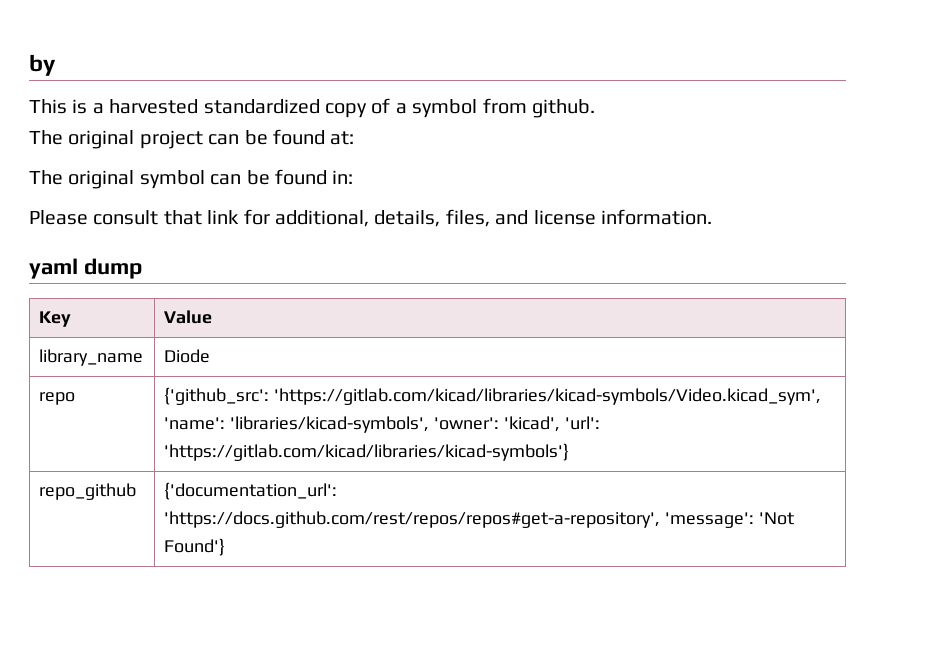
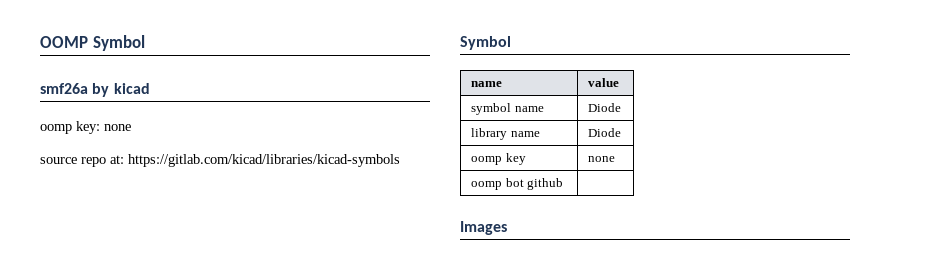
[29,54,56,76] [29,98,595,118] [29,129,355,149] [29,169,354,189] [29,209,712,227] [29,258,142,279] [39,311,72,327] [164,310,213,324] [39,349,144,366] [164,349,211,363] [39,392,76,405] [164,387,822,405] [164,416,600,433] [164,443,570,461] [39,483,137,500] [164,482,338,500] [164,511,795,528] [164,538,226,556] by // This is a harvested standardized copy of a symbol from github. // The original project can be found at: // The original symbol can be found in: // Please consult that link for additional, details, files, and license information. // yaml dump // Key | Value // library_name | Diode // repo | {'github_src': 'https://gitlab.com/kicad/libraries/kicad-symbols/Video.kicad_sym', 'name': 'libraries/kicad-symbols', 'owner': 'kicad', 'url': 'https://gitlab.com/kicad/libraries/kicad-symbols'} // repo_github | {'documentation_url': 'https://docs.github.com/rest/repos/repos#get-a-repository', 'message': 'Not Found'} -> [40,35,145,51] [40,83,150,97] [40,121,131,134] [40,154,400,167] [460,36,511,50] [471,81,503,87] [588,78,620,87] [471,103,544,115] [588,103,622,112] [471,128,540,140] [588,128,622,137] [471,153,526,165] [588,156,616,162] [471,178,564,190] [460,221,507,235] OOMP Symbol // smf26a by kicad // oomp key: none // source repo at: https://gitlab.com/kicad/libraries/kicad-symbols // Symbol // name | value // symbol name | Diode // library name | Diode // oomp key | none // oomp bot github | // Images

